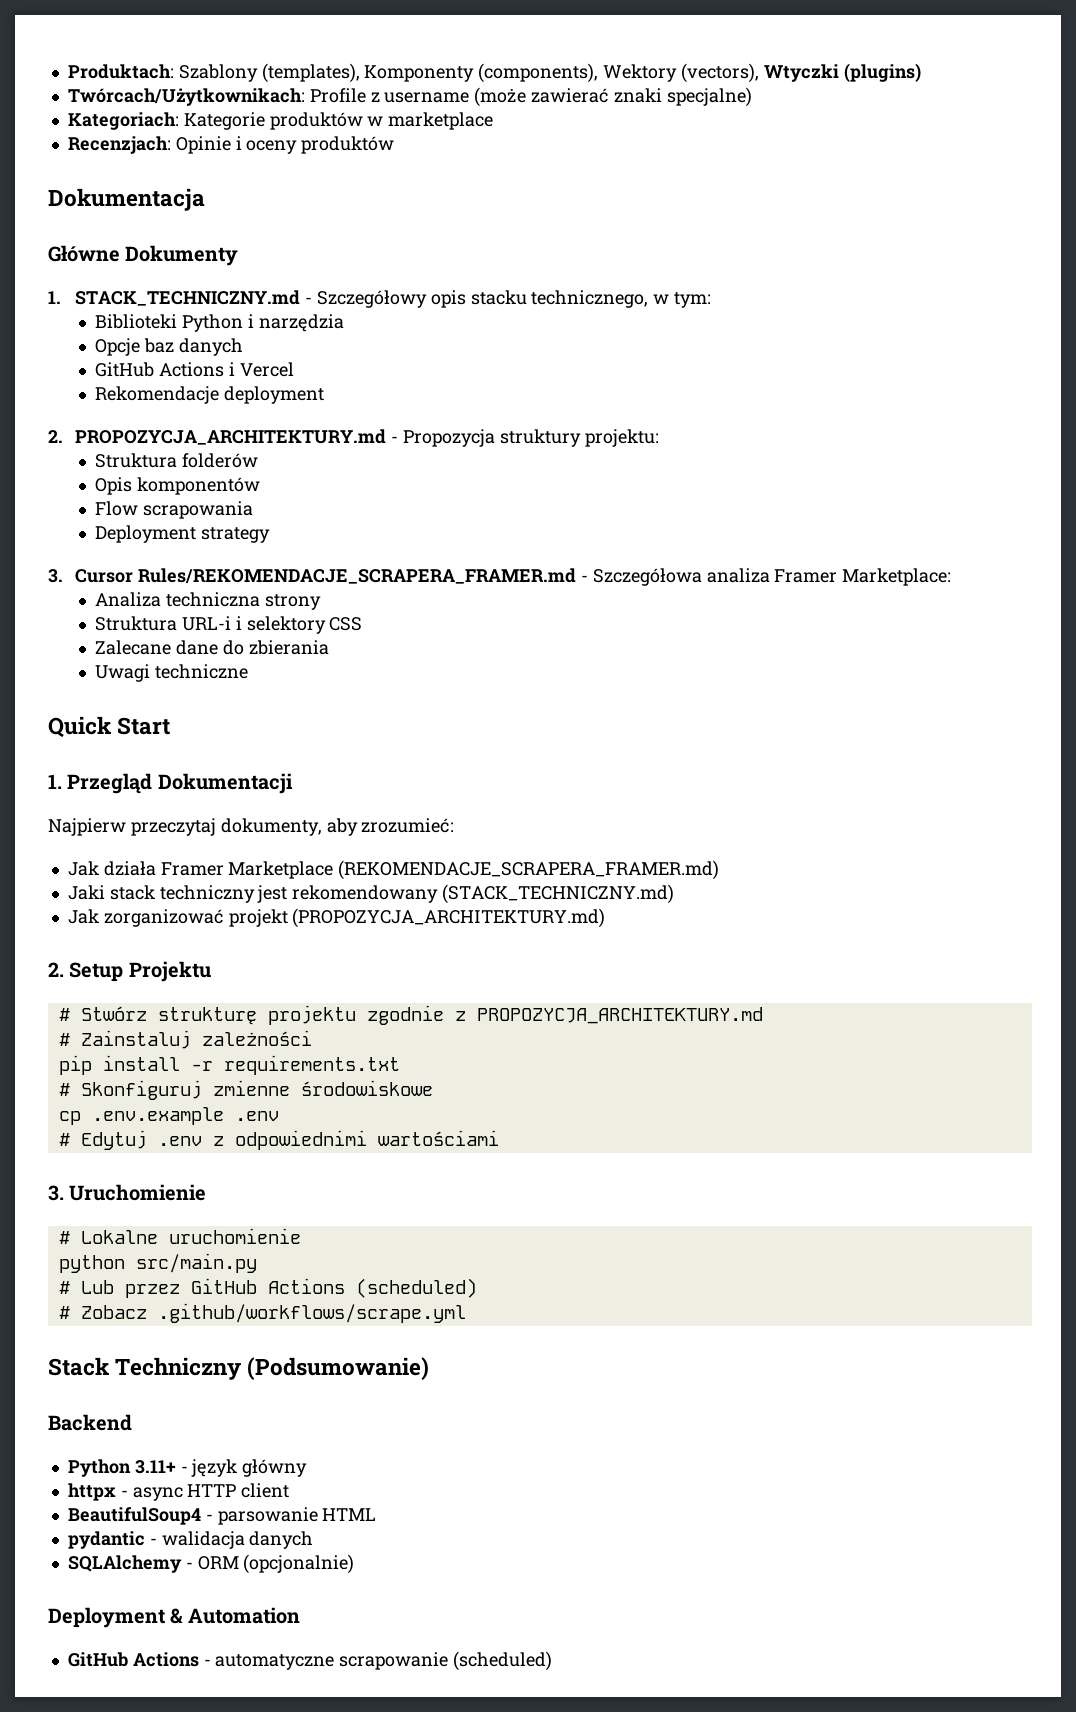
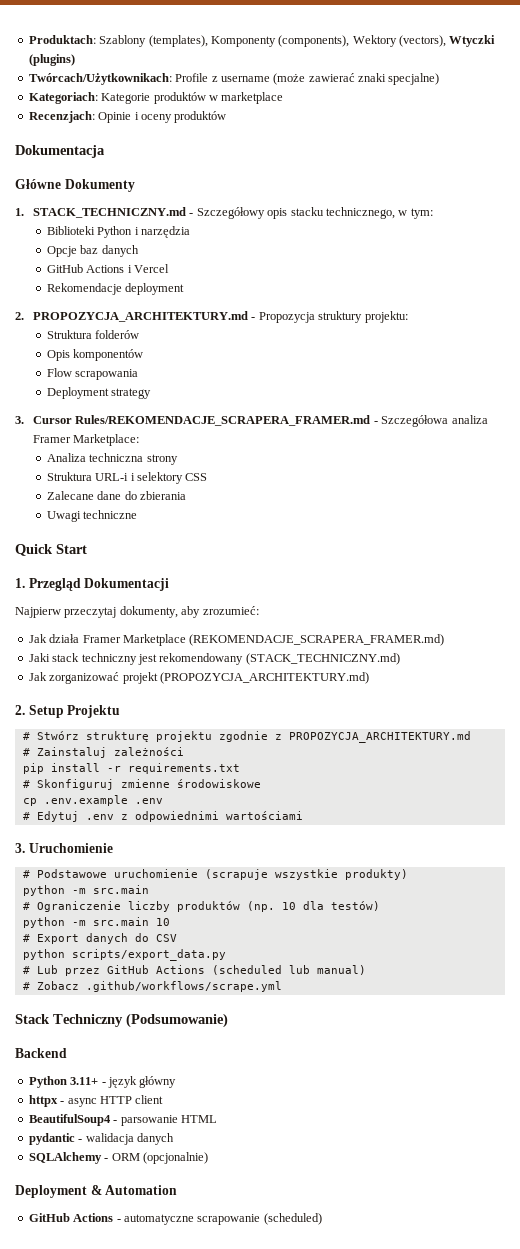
[80,1230,158,1244] Lokalne -> [36,869,107,878] Podstawowe
[58,1253,257,1273] // python src/main.py -> [204,869,408,880] [22,885,149,896] [22,901,380,912] [22,917,170,928] [22,933,177,944] [22,949,226,961] (scrapuje wszystkie produkty) // python -m src.main // # Ograniczenie liczby produktów (np. 10 dla testów) // python -m src.main 10 // # Export danych do CSV // python scripts/export_data.py
[355,1278,477,1298] (scheduled) -> [211,965,366,975] (scheduled lub manual)

